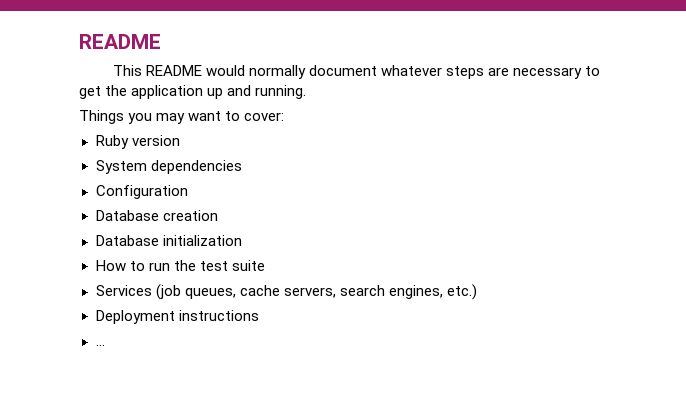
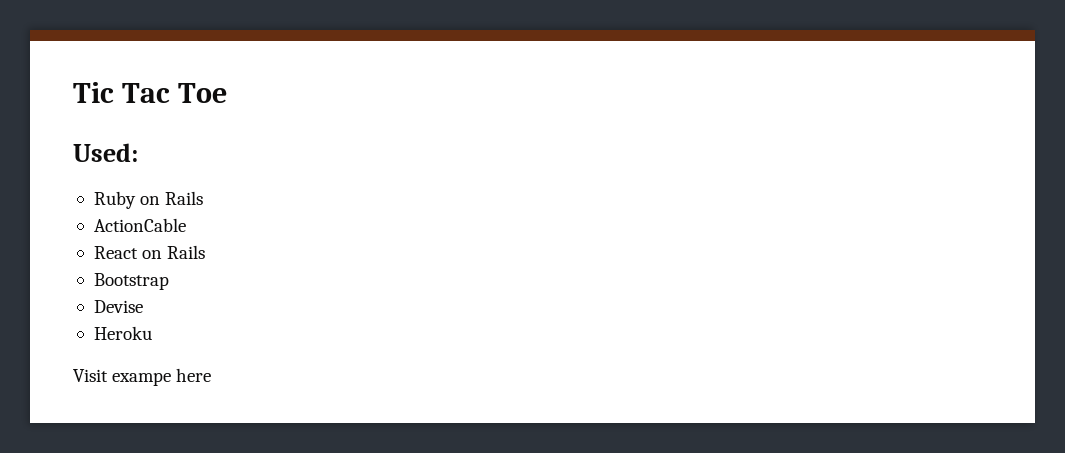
[79,34,161,49] [112,65,600,79] [79,85,307,99] [79,110,285,124] [95,135,180,149] [95,160,242,174] [95,185,188,199] [95,210,218,221] [95,235,242,246] [95,260,265,271] [95,284,477,300] [95,310,259,324] [95,344,105,346] README // This README would normally document whatever steps are necessary to get the application up and running. // Things you may want to cover: // Ruby version // System dependencies // Configuration // Database creation // Database initialization // How to run the test suite // Services (job queues, cache servers, search engines, etc.) // Deployment instructions // ... -> [73,82,227,103] [73,143,138,162] [93,191,204,209] [93,218,186,232] [93,245,206,259] [93,273,169,290] [93,300,143,313] [93,326,152,340] [73,368,212,386] Tic Tac Toe // Used: // Ruby on Rails // ActionCable // React on Rails // Bootstrap // Devise // Heroku // Visit exampe here

